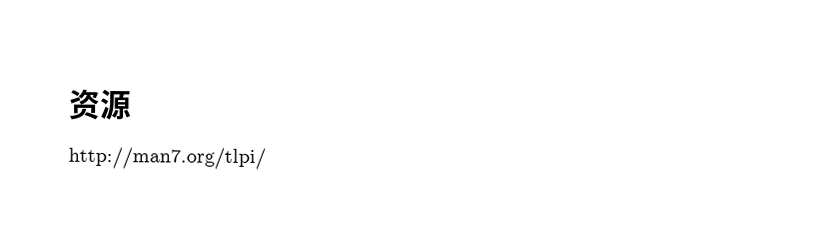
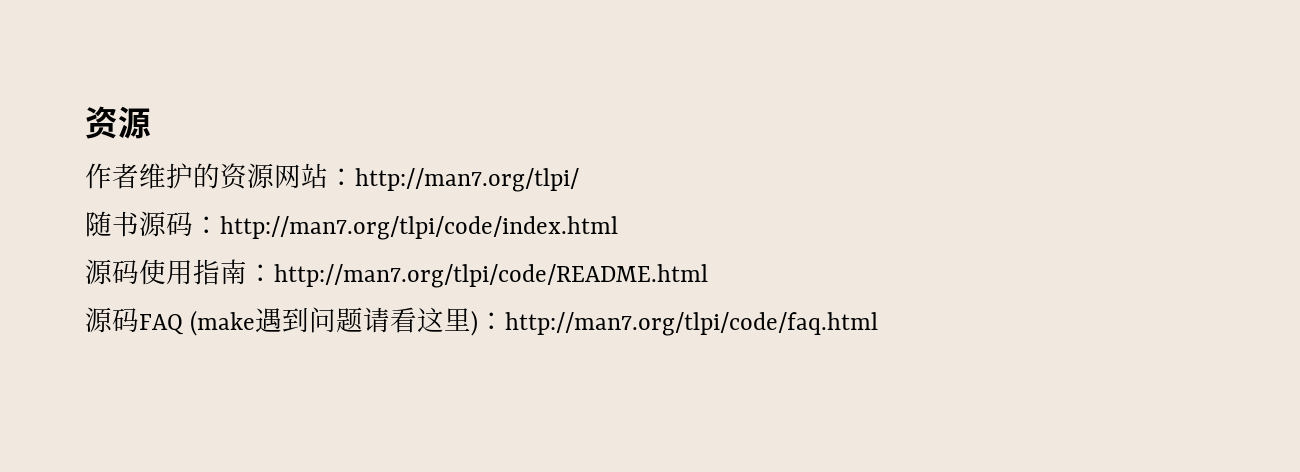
[68,146,266,171] http://man7.org/tlpi/ -> [85,163,579,192] [85,211,618,240] [85,259,708,288] [85,307,879,336] 作者维护的资源网站：http://man7.org/tlpi/ // 随书源码：http://man7.org/tlpi/code/index.html // 源码使用指南：http://man7.org/tlpi/code/README.html // 源码FAQ (make遇到问题请看这里)：http://man7.org/tlpi/code/faq.html

